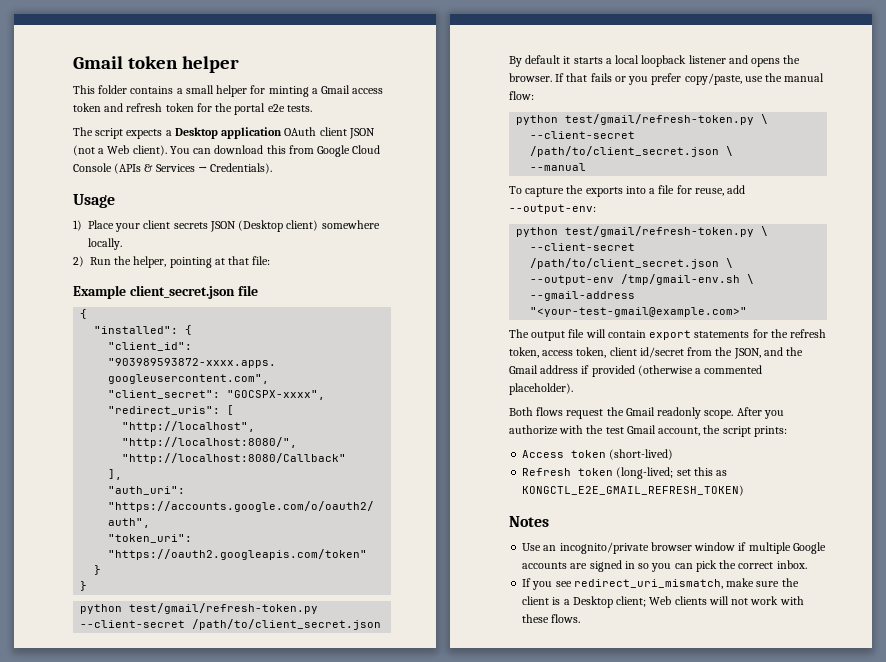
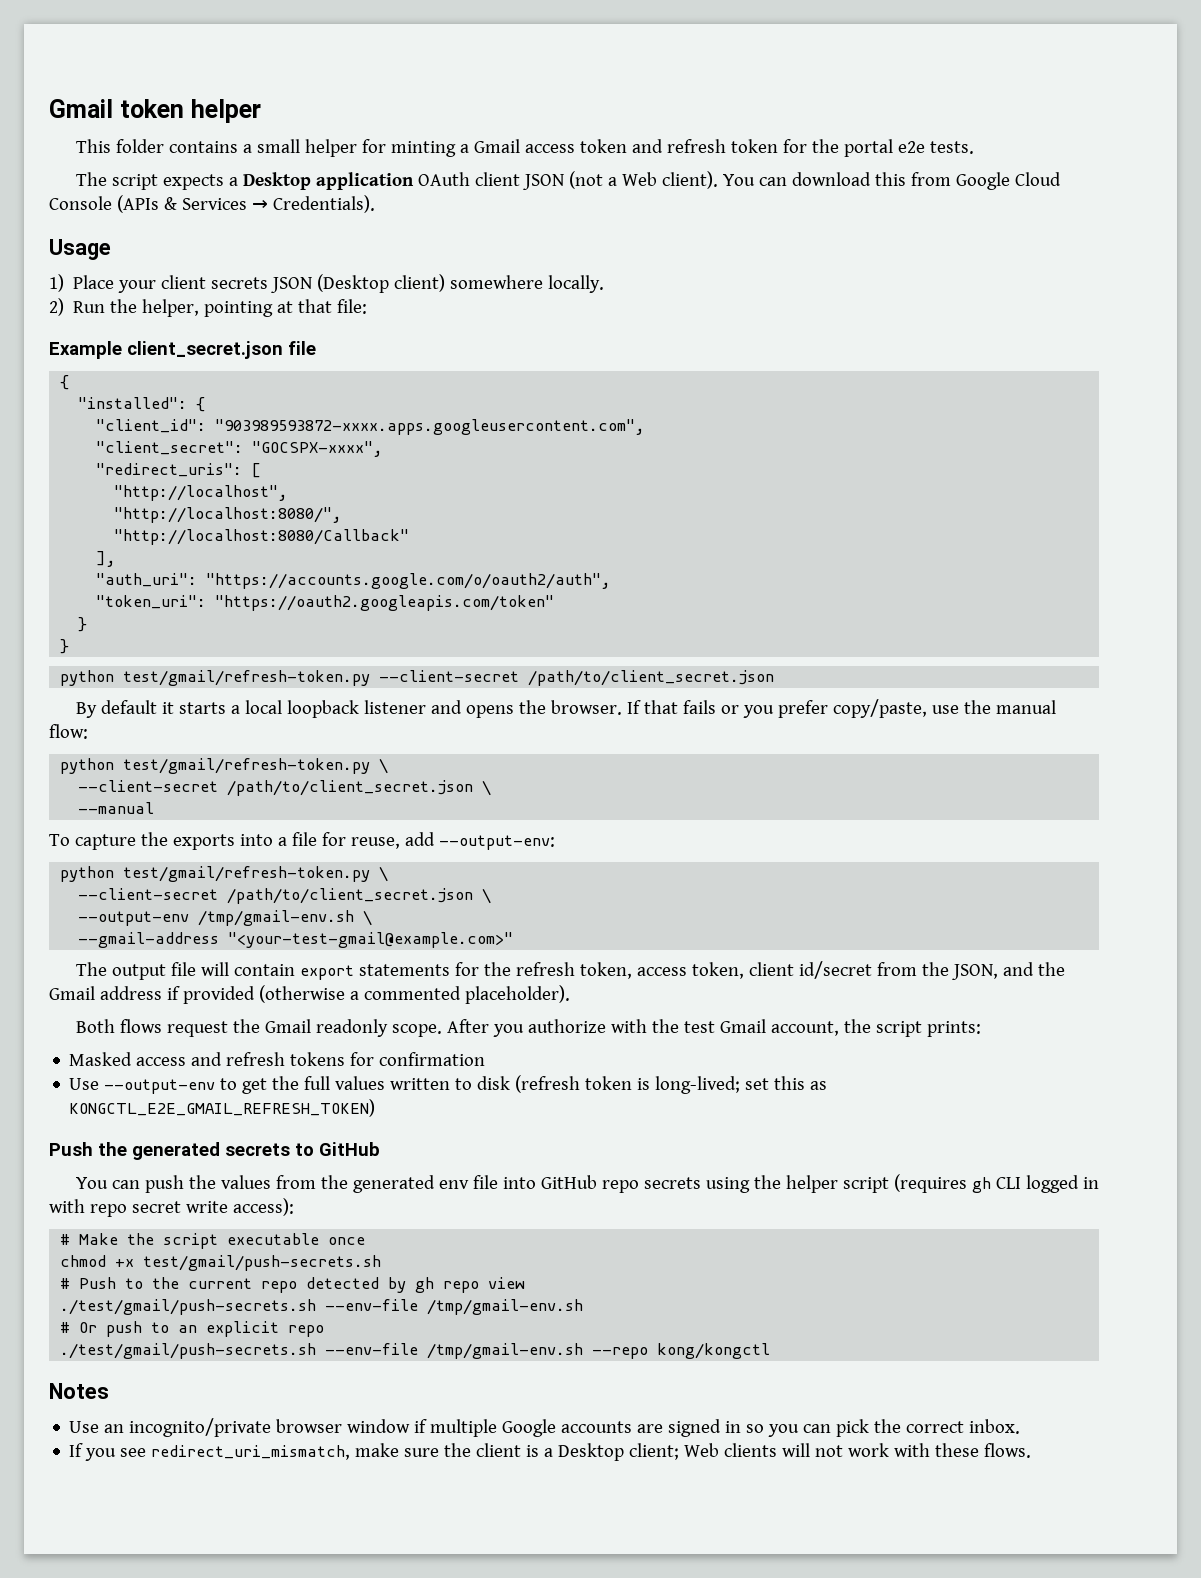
[522,449,674,460] [522,467,728,479] [522,485,745,496] Access token (short-lived) // Refresh token (long-lived; set this as KONGCTL_E2E_GMAIL_REFRESH_TOKEN) -> [69,1052,486,1066] [69,1075,828,1094] [69,1099,376,1117] [49,1142,380,1160] [75,1174,1099,1193] [49,1198,294,1217] [60,1233,366,1249] [60,1255,382,1271] [60,1277,526,1293] [60,1299,584,1315] [60,1321,325,1337] [60,1343,771,1359] Masked access and refresh tokens for confirmation // Use --output-env to get the full values written to disk (refresh token is long-lived; set this as KONGCTL_E2E_GMAIL_REFRESH_TOKEN) // Push the generated secrets to GitHub // You can push the values from the generated env file into GitHub repo secrets using the helper script (requires gh CLI logged in with repo secret write access): // # Make the script executable once // chmod +x test/gmail/push-secrets.sh // # Push to the current repo detected by gh repo view // ./test/gmail/push-secrets.sh --env-file /tmp/gmail-env.sh // # Or push to an explicit repo // ./test/gmail/push-secrets.sh --env-file /tmp/gmail-env.sh --repo kong/kongctl

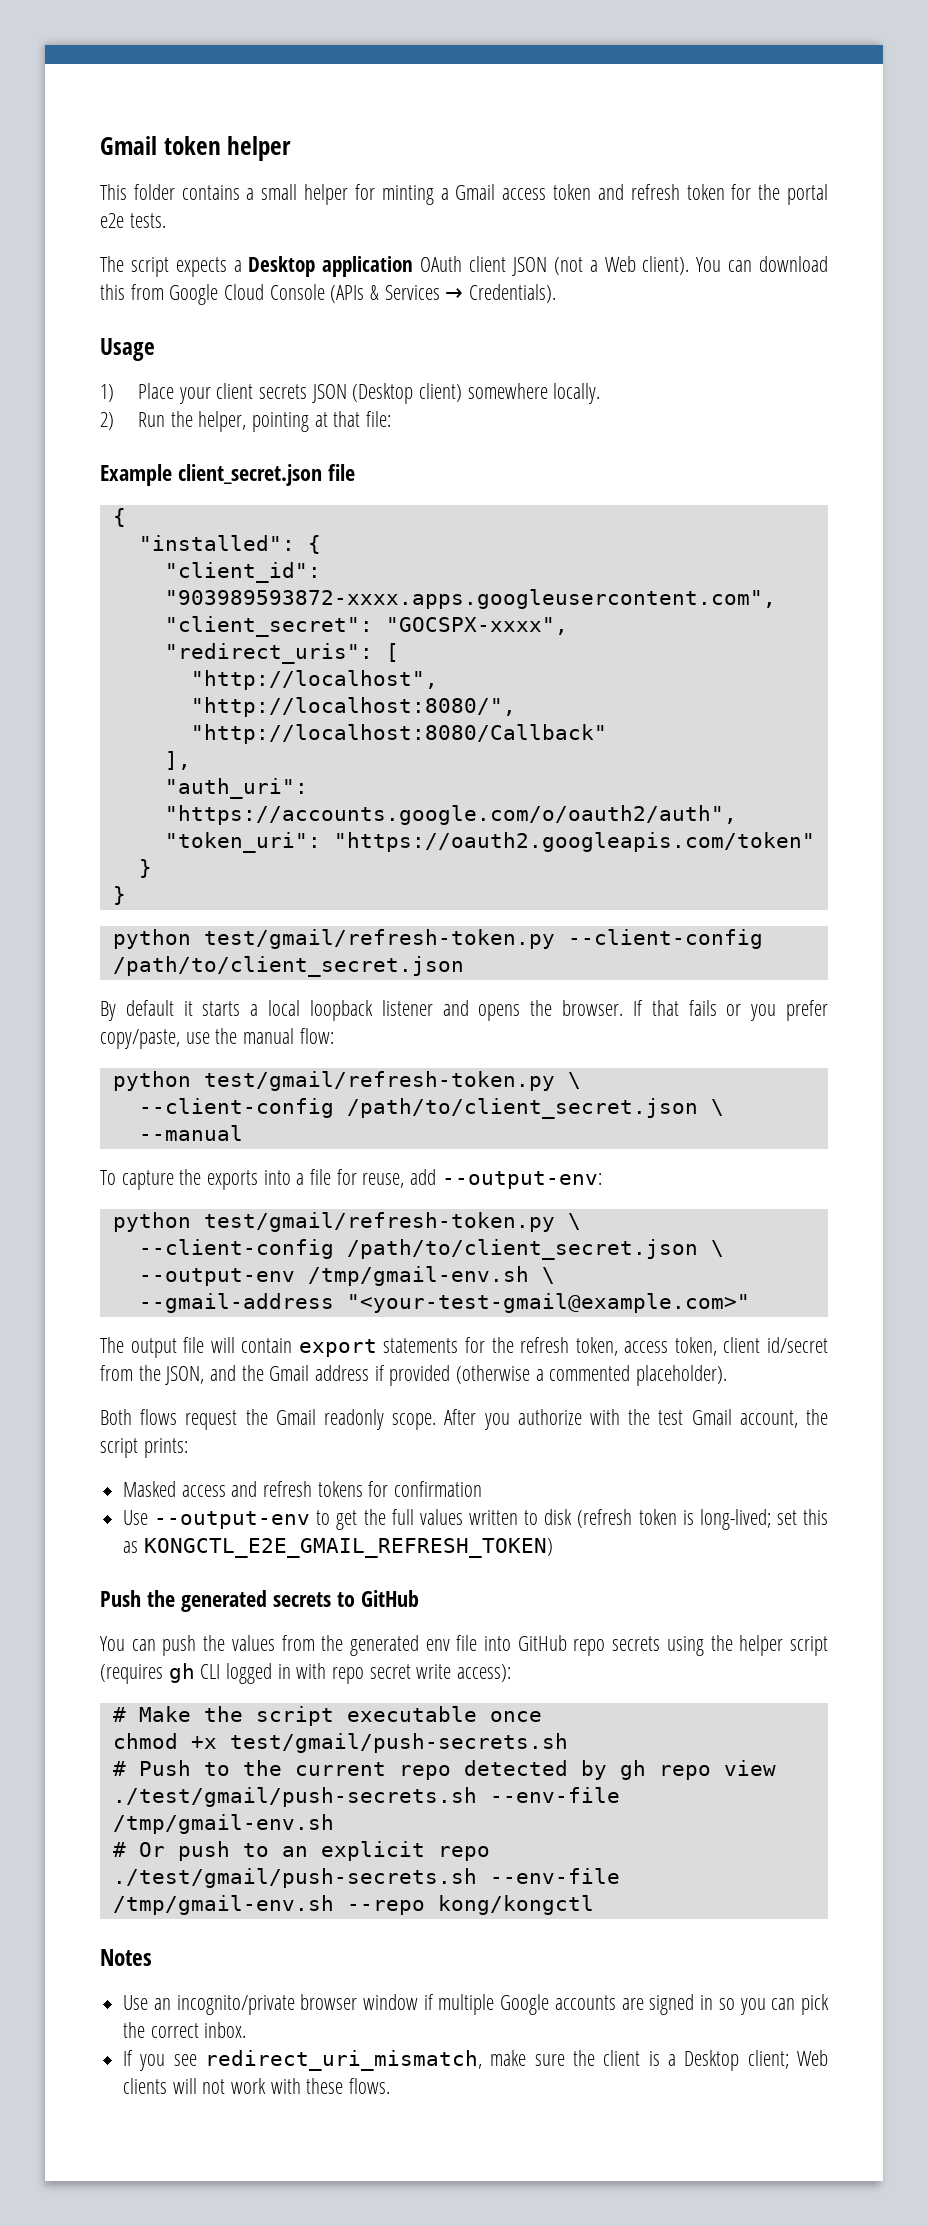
[379,670,520,682] --client-secret -> [567,929,763,949] --client-config
[78,780,219,792] --client-secret -> [138,1098,334,1118] --client-config
[78,888,219,900] --client-secret -> [138,1239,334,1259] --client-config

